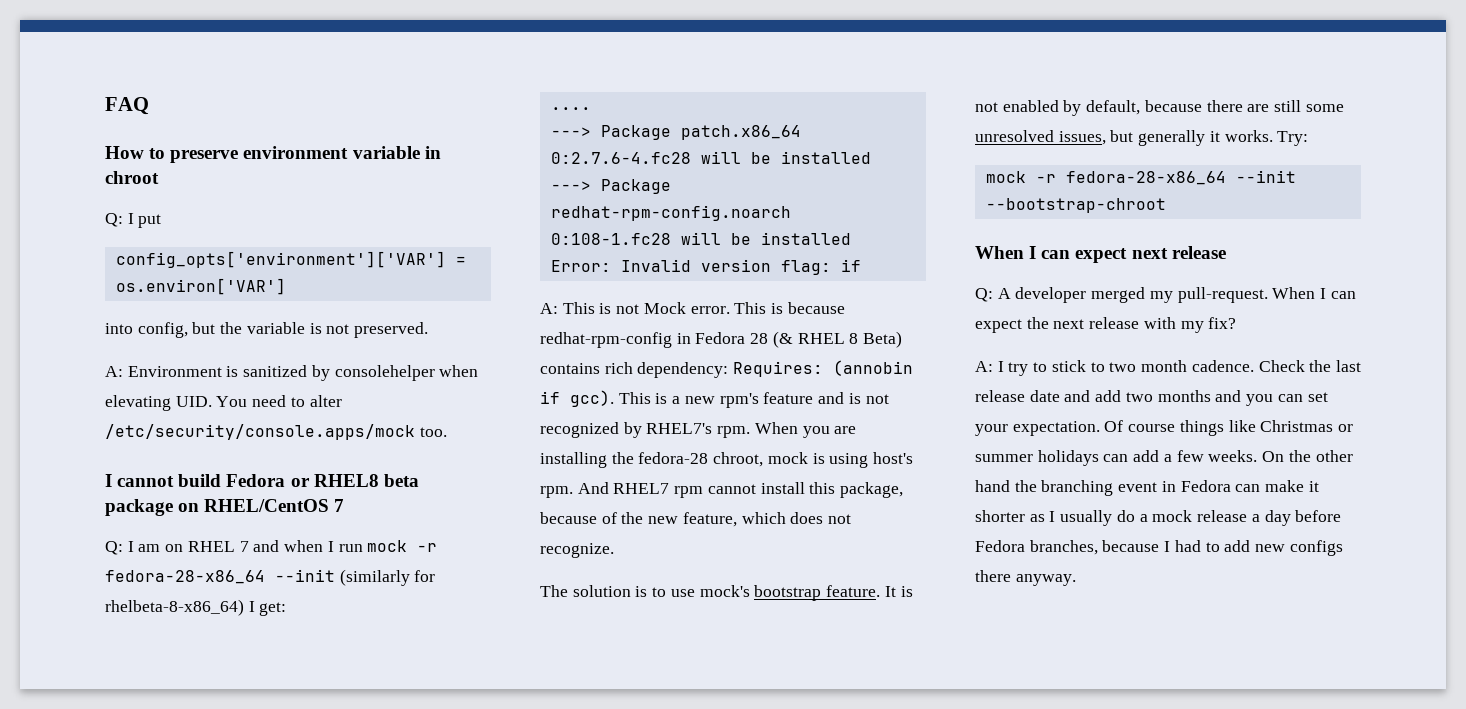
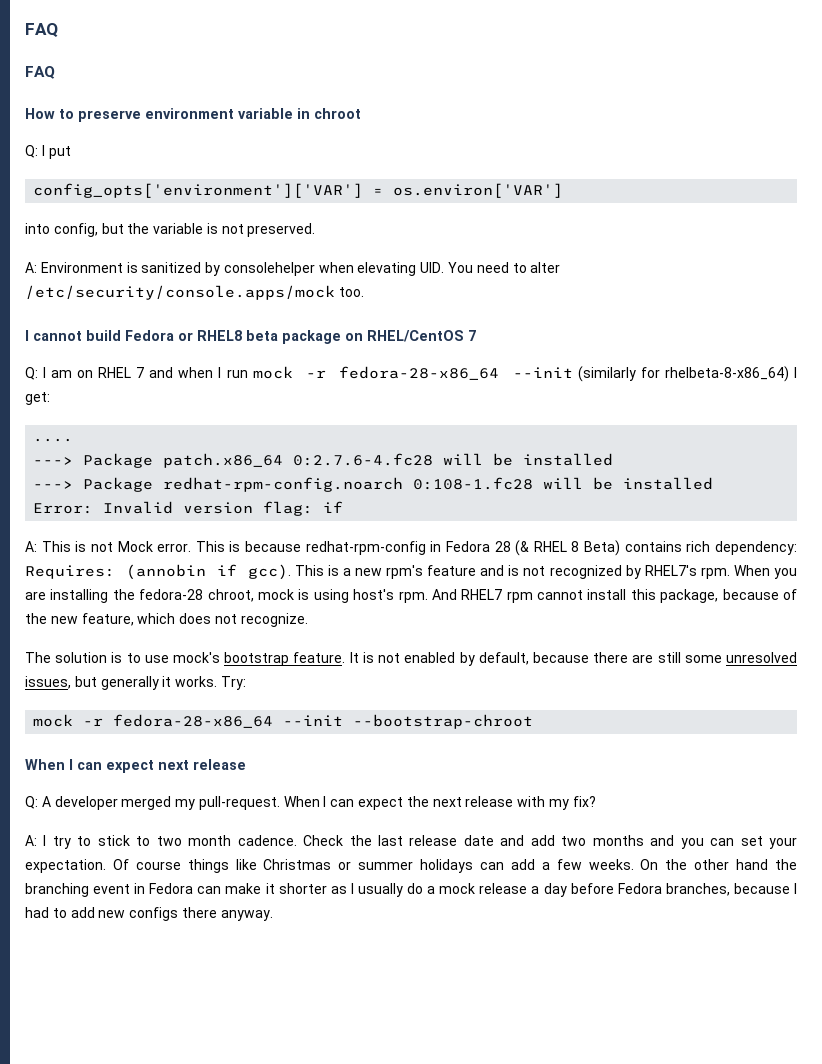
[105,97,149,115] FAQ -> [25,23,58,37] [25,66,55,79] FAQ // FAQ

